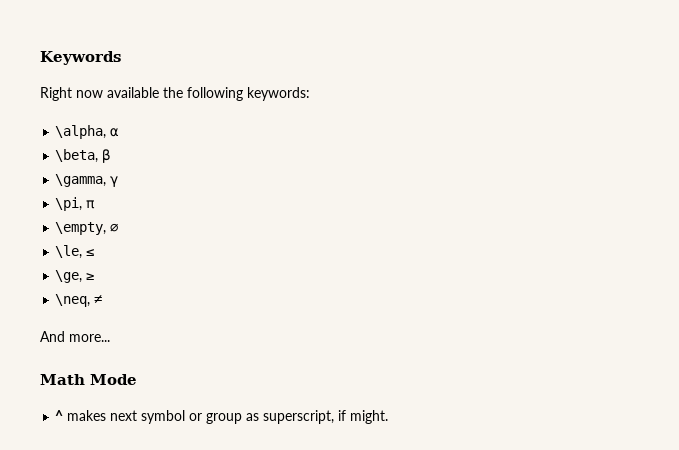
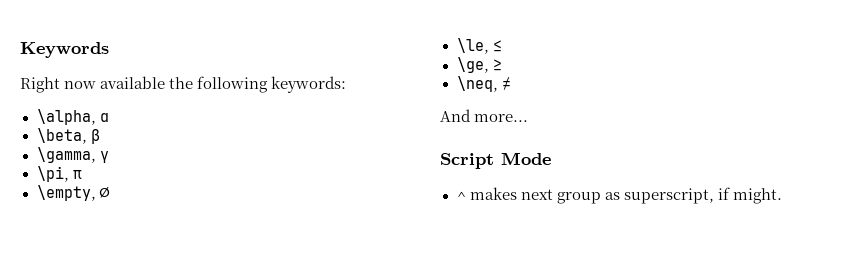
[40,374,85,385] Math -> [440,153,494,169] Script
[141,410,203,424] symbol or -> (553, 194) none

